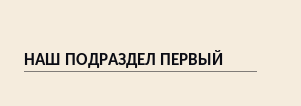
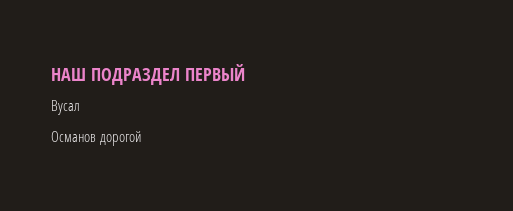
(224, 57) none -> [51,100,80,115] [51,131,142,146] // Вусал // Османов дорогой

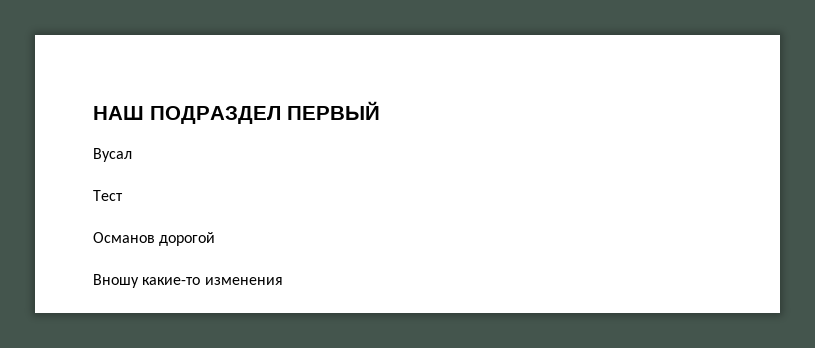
(80, 107) none -> [93,190,123,201] // Тест
(142, 138) none -> [93,274,283,288] // Вношу какие-то изменения

